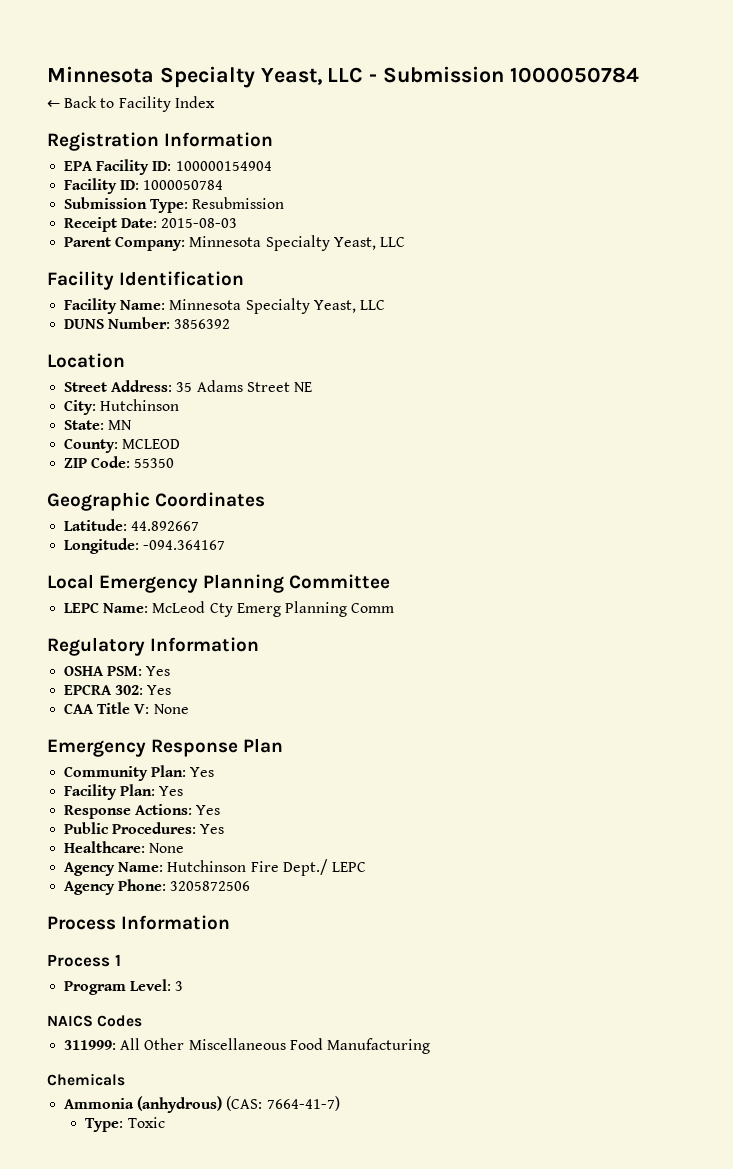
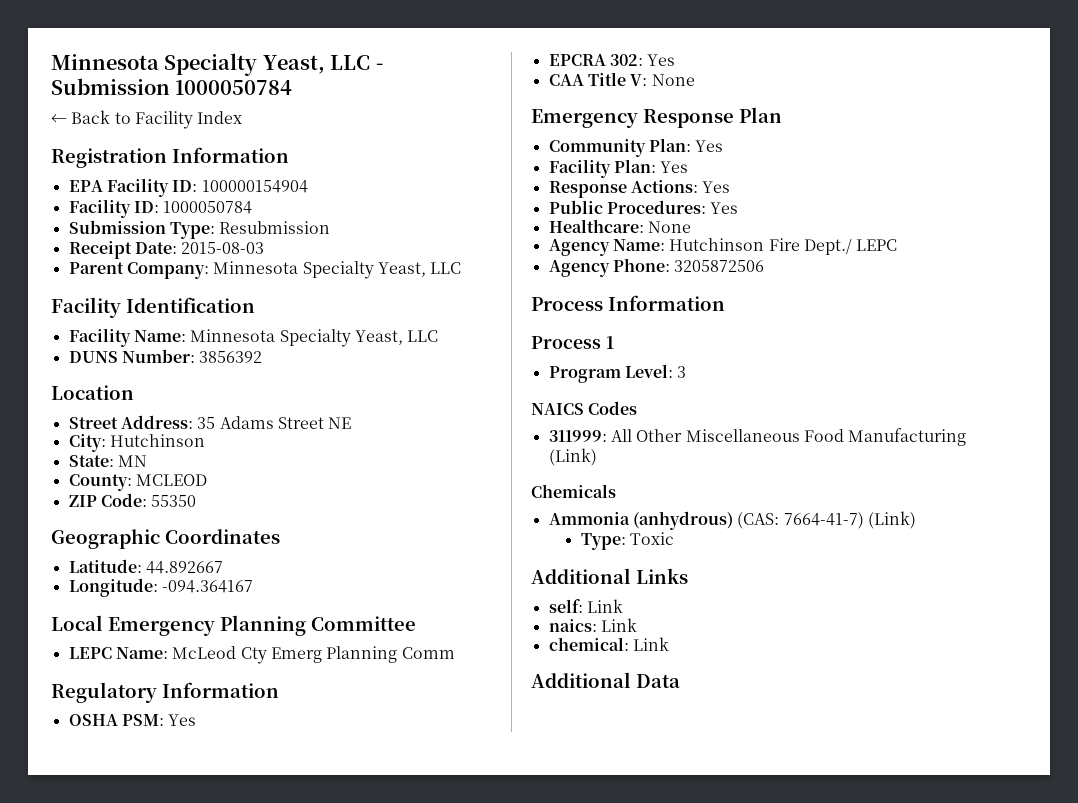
(430, 1046) none -> [548,448,597,466] (Link)
(340, 1103) none -> [867,511,916,529] (Link)
(165, 1122) none -> [531,568,688,584] [548,599,623,613] [548,618,637,632] [548,637,669,651] [531,672,680,688] // Additional Links // self: Link // naics: Link // chemical: Link // Additional Data

